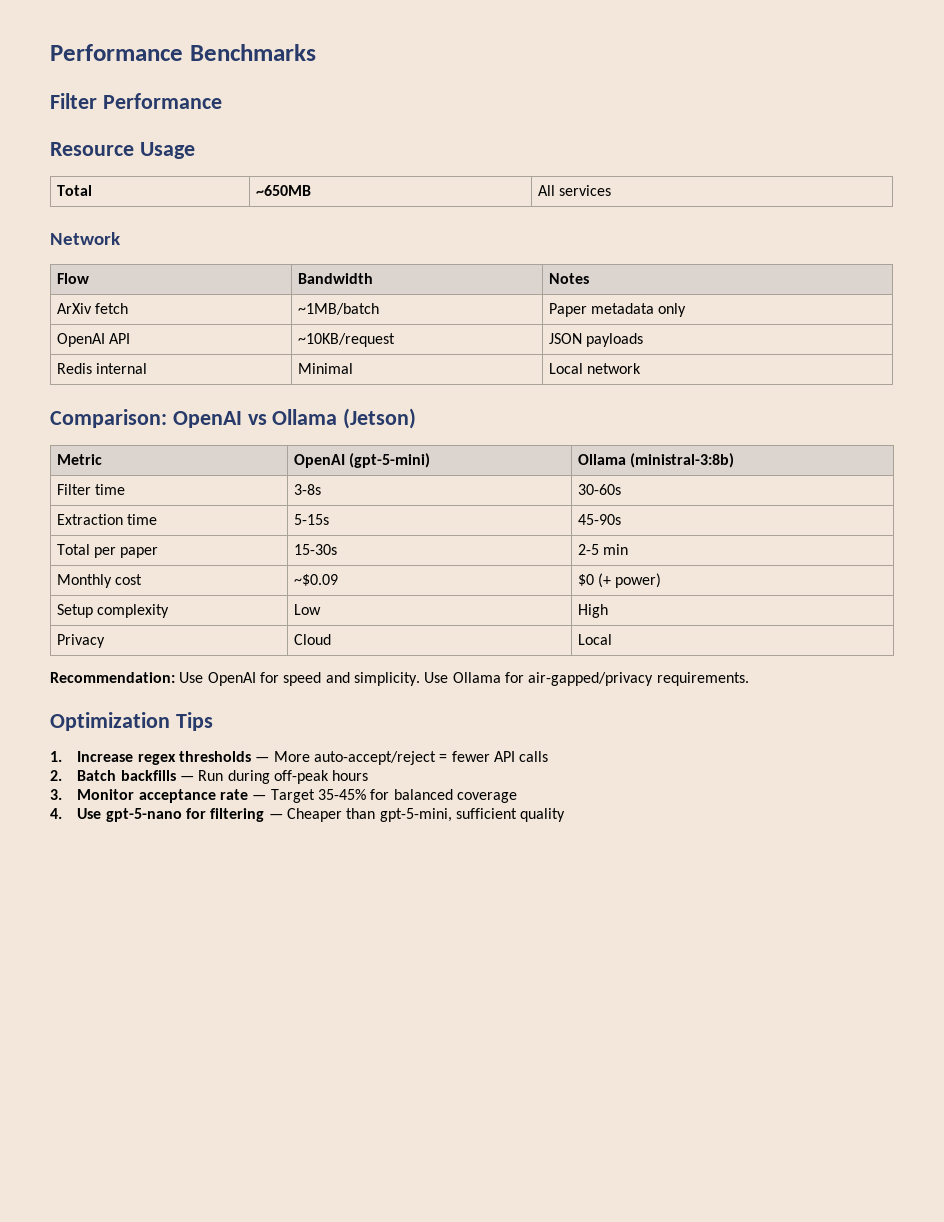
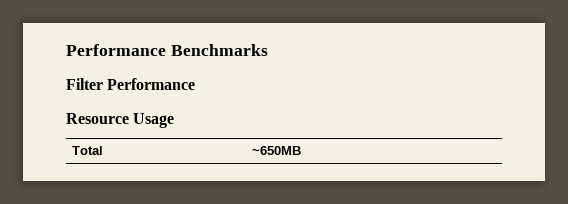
[537,185,611,196] [50,232,120,245] [56,273,89,284] [297,273,373,284] [548,273,589,284] [56,303,128,314] [297,303,379,315] [548,303,687,317] [56,333,130,347] [297,333,395,347] [548,333,643,347] [56,363,147,374] [297,363,353,374] [548,363,641,374] [50,408,417,429] [56,454,102,465] [293,453,430,468] [577,453,734,468] [56,484,125,495] [293,484,321,495] [577,484,621,495] [56,514,157,525] [293,514,329,525] [577,514,621,525] [56,544,159,558] [293,544,337,555] [577,544,628,555] [56,574,142,588] [293,574,338,586] [577,573,662,588] [56,604,169,618] [293,604,321,615] [577,604,608,618] [56,634,105,648] [293,634,331,645] [577,634,612,645] [50,672,749,686] [50,712,213,731] [50,751,549,765] [50,770,369,784] [50,789,517,803] [50,808,566,822] | All services // Network // Flow | Bandwidth | Notes // ArXiv fetch | ~1MB/batch | Paper metadata only // OpenAI API | ~10KB/request | JSON payloads // Redis internal | Minimal | Local network // Comparison: OpenAI vs Ollama (Jetson) // Metric | OpenAI (gpt-5-mini) | Ollama (ministral-3:8b) // Filter time | 3-8s | 30-60s // Extraction time | 5-15s | 45-90s // Total per paper | 15-30s | 2-5 min // Monthly cost | ~$0.09 | $0 (+ power) // Setup complexity | Low | High // Privacy | Cloud | Local // Recommendation: Use OpenAI for speed and simplicity. Use Ollama for air-gapped/privacy requirements. // Optimization Tips // 1. Increase regex thresholds — More auto-accept/reject = fewer API calls // 2. Batch backfills — Run during off-peak hours // 3. Monitor acceptance rate — Target 35-45% for balanced coverage // 4. Use gpt-5-nano for filtering — Cheaper than gpt-5-mini, sufficient quality -> (301, 150) none

